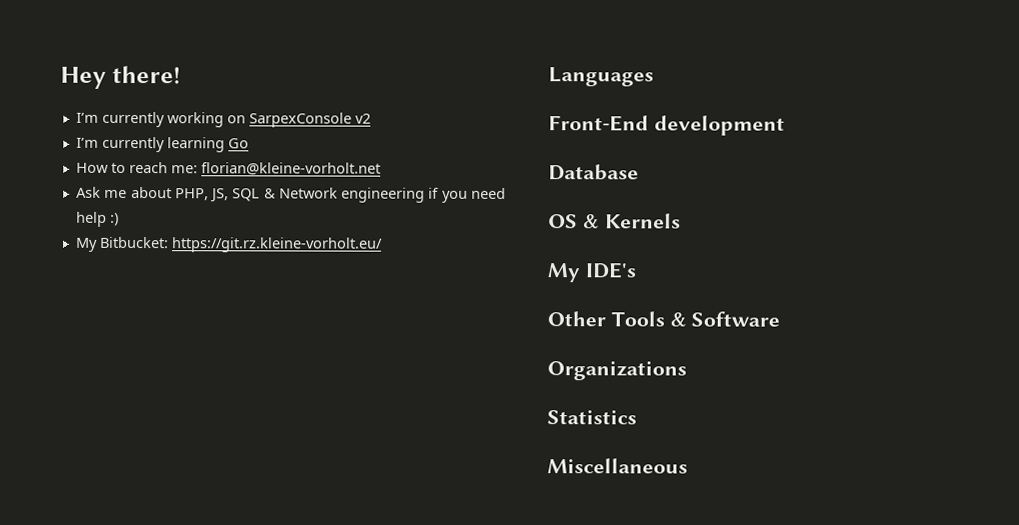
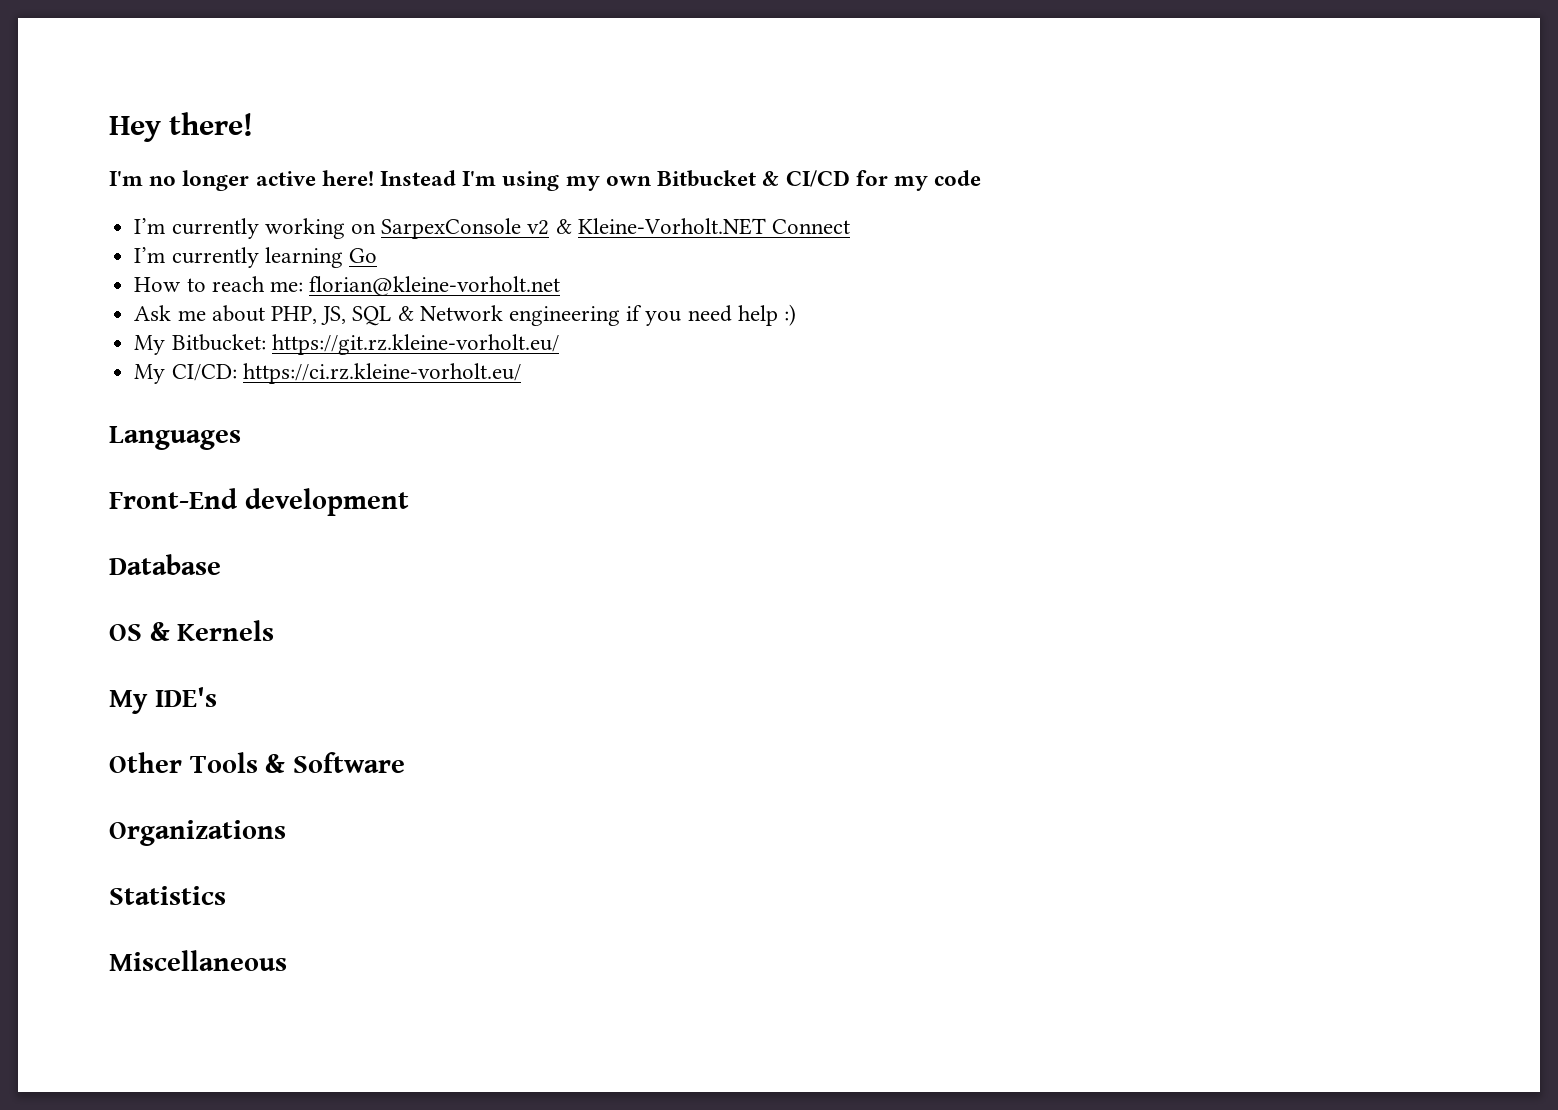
(181, 75) none -> [109,170,982,191] // I'm no longer active here! Instead I'm using my own Bitbucket & CI/CD for my code
(371, 118) none -> [555,218,850,235] & Kleine-Vorholt.NET Connect
(383, 245) none -> [134,363,521,384] // My CI/CD: https://ci.rz.kleine-vorholt.eu/

